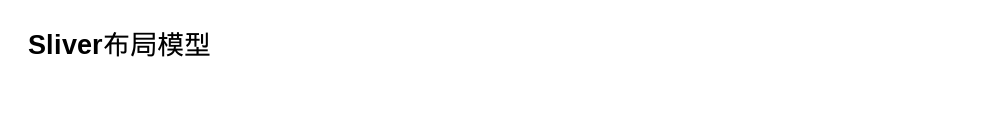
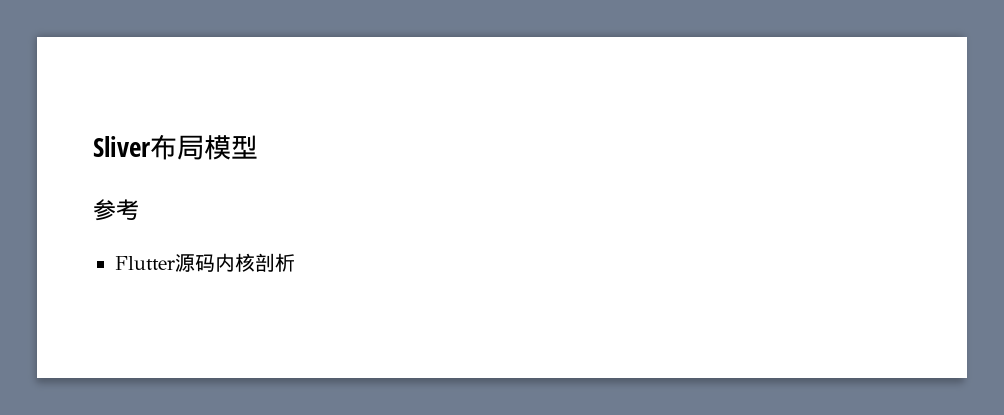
(211, 44) none -> [93,199,139,221] [115,253,295,272] // 参考 // Flutter源码内核剖析

